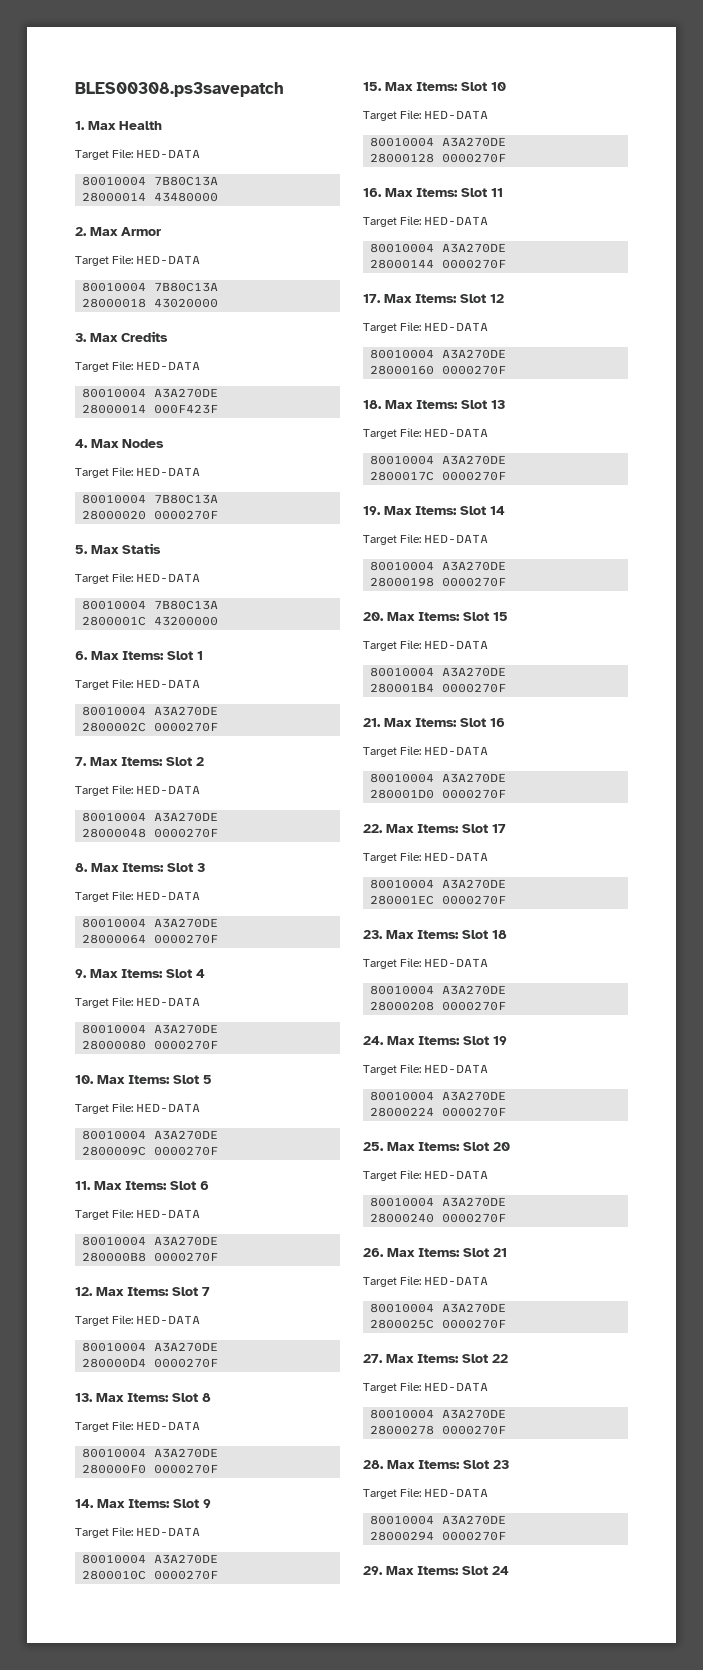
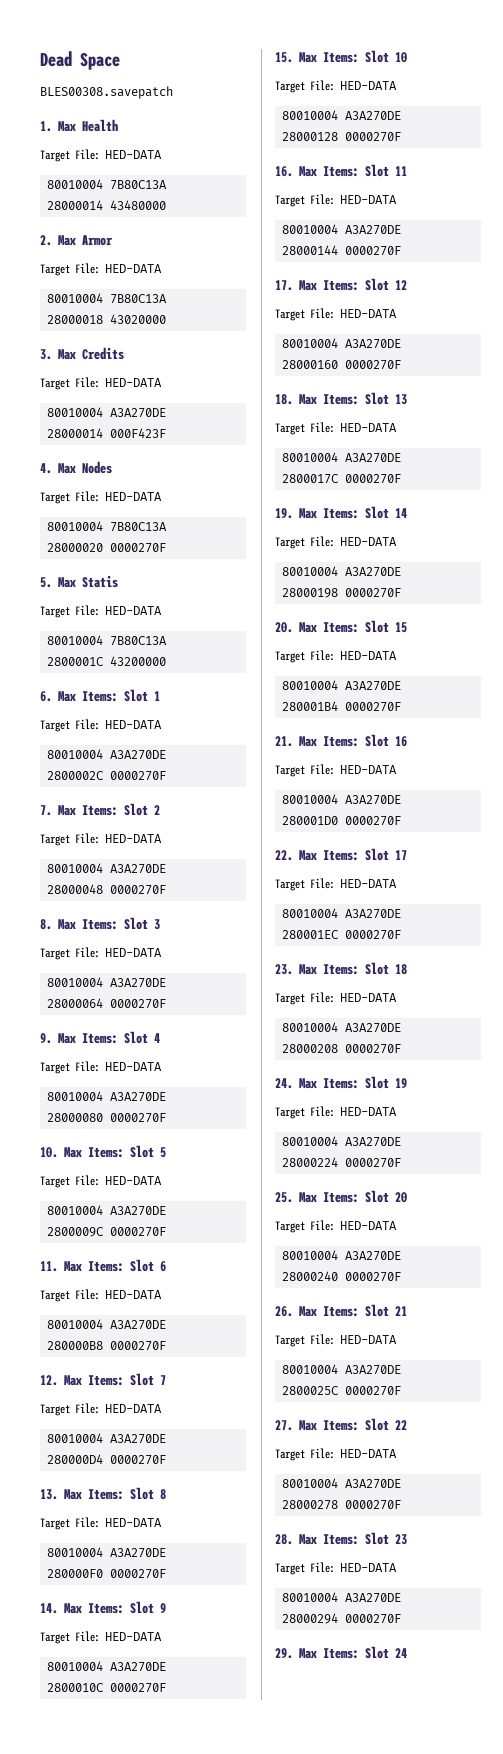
[75,82,284,97] BLES00308.ps3savepatch -> [40,51,120,70] [40,86,173,99] Dead Space // BLES00308.savepatch

